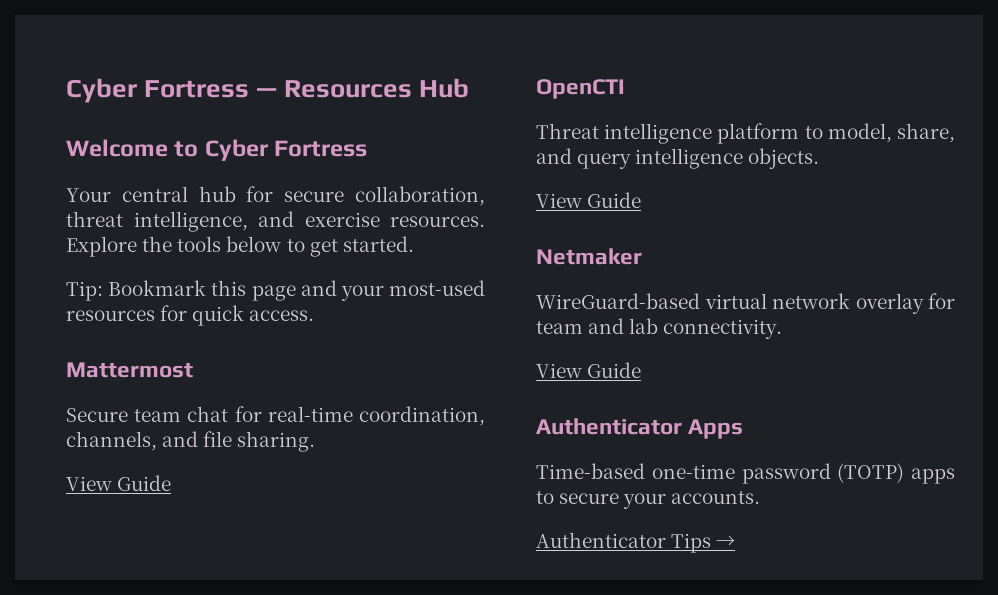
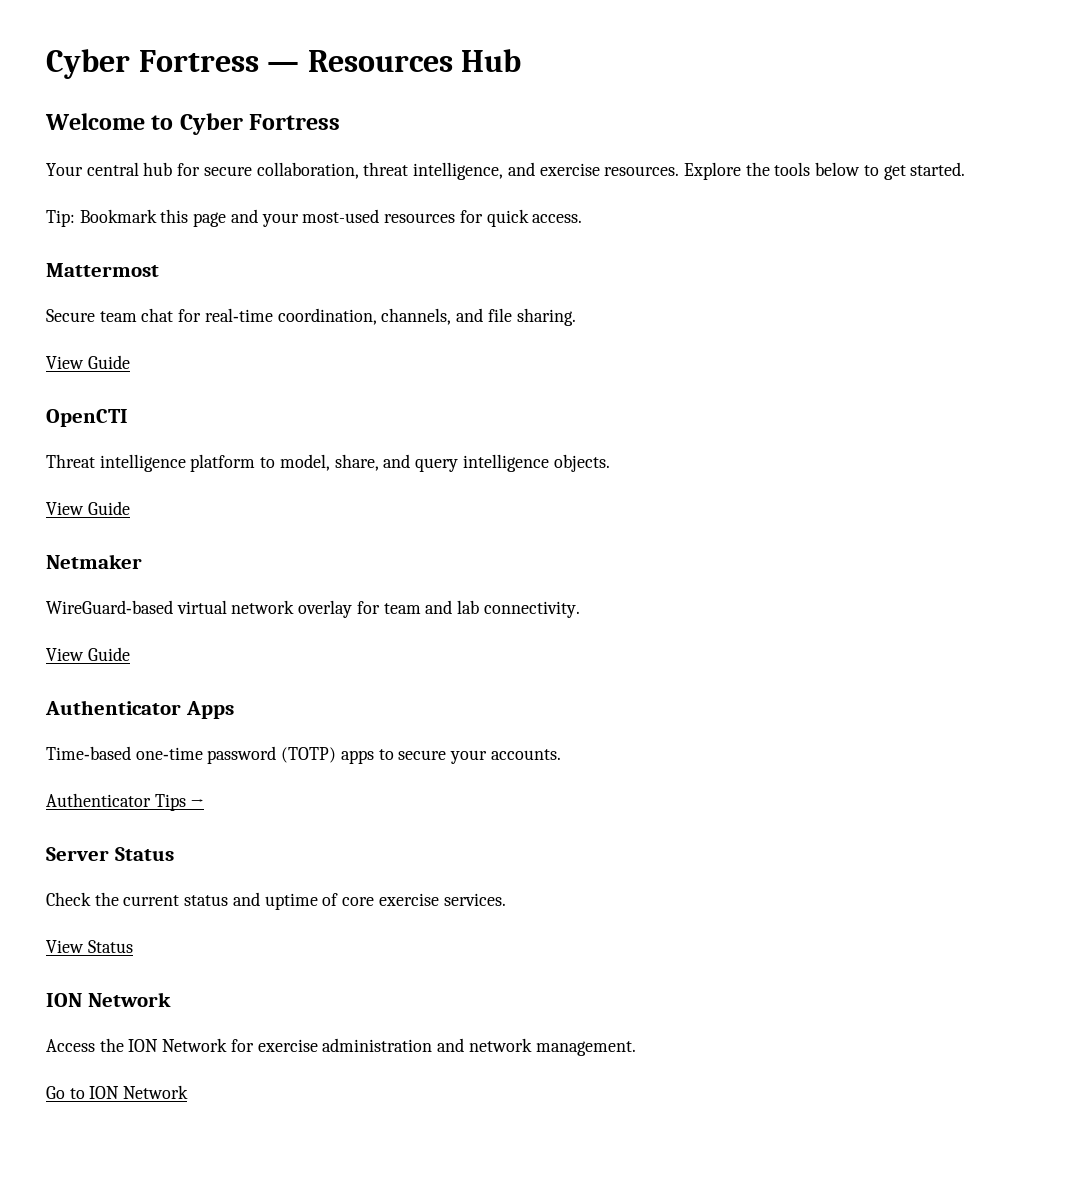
(736, 541) none -> [46,847,174,861] [46,892,506,910] [46,940,133,953] [46,992,171,1007] [46,1038,636,1056] [46,1085,189,1099] // Server Status // Check the current status and uptime of core exercise services. // View Status // ION Network // Access the ION Network for exercise administration and network management. // Go to ION Network

